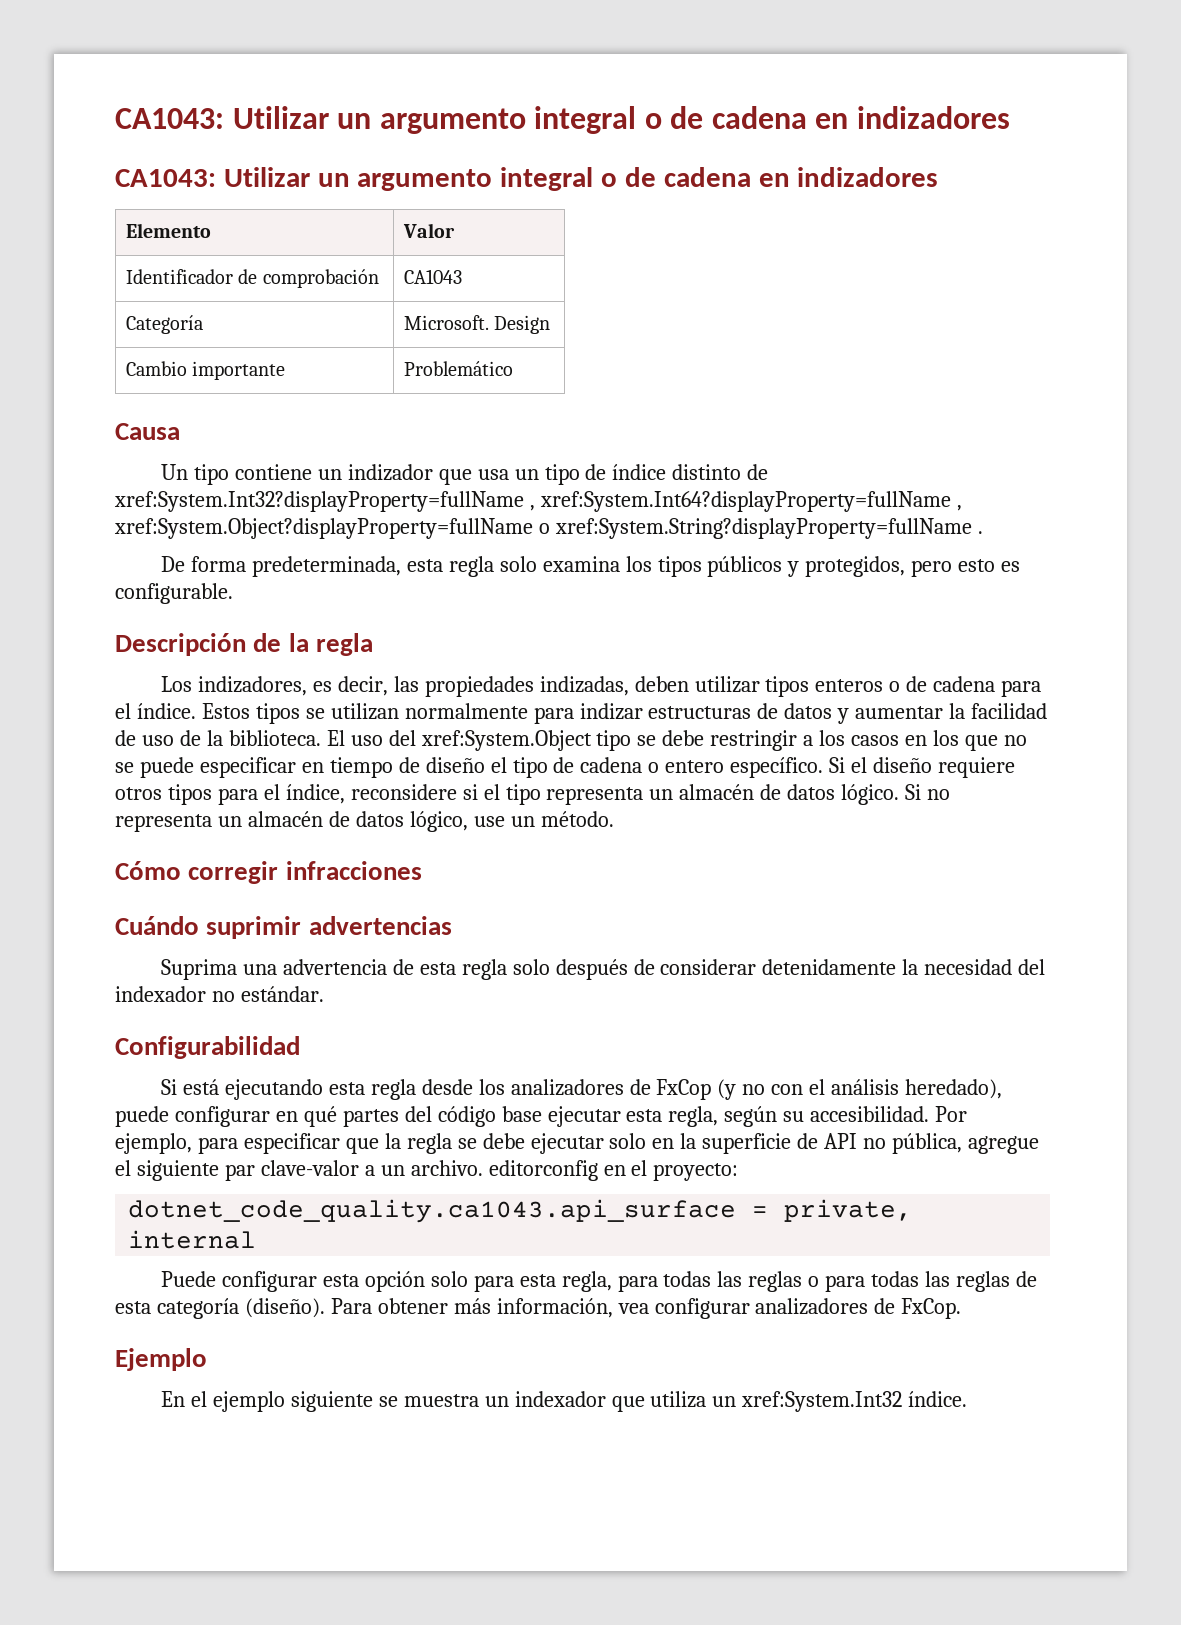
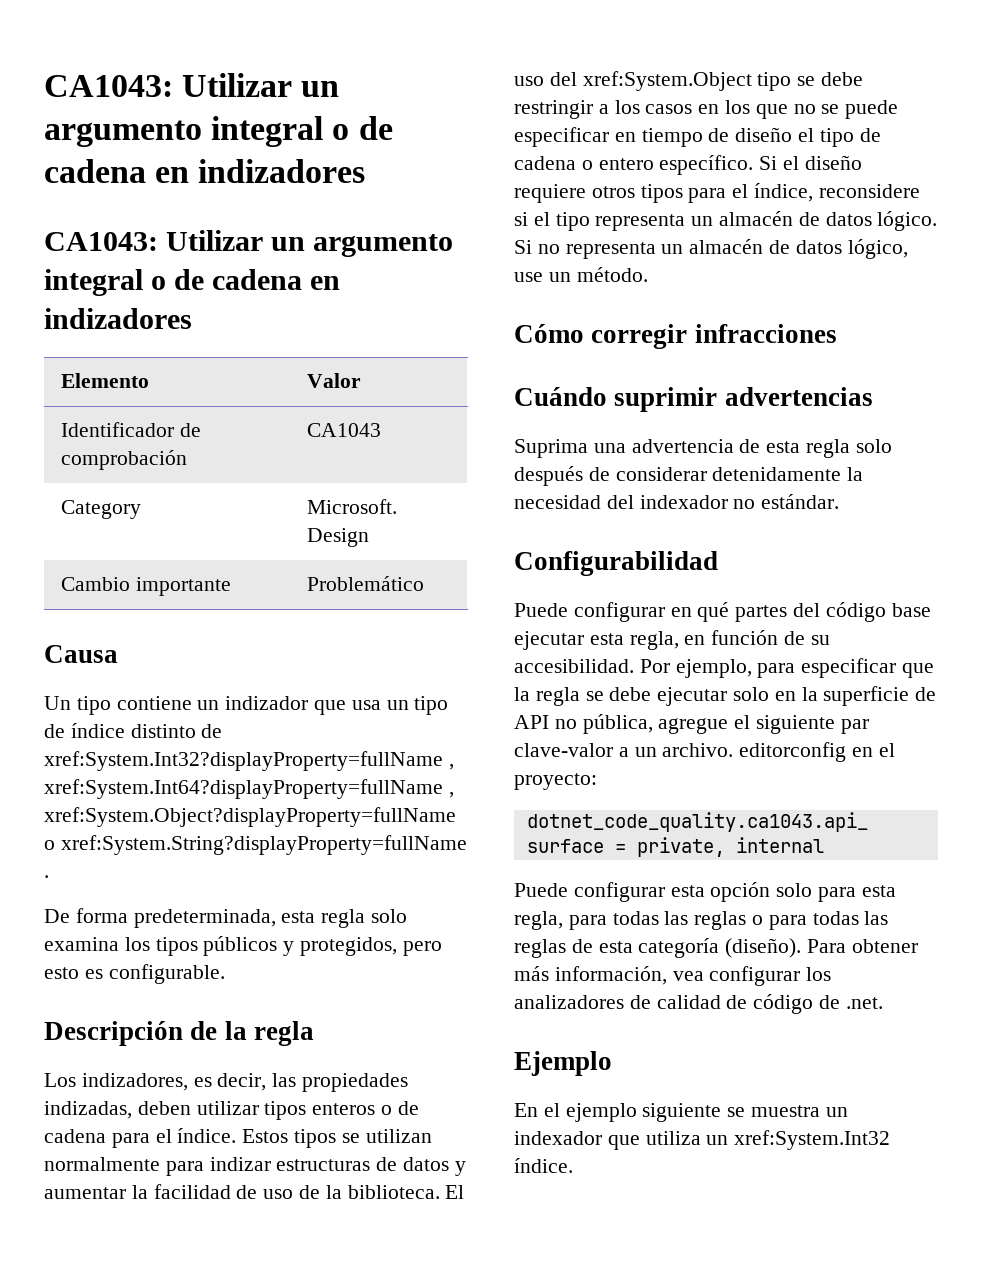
[125,315,203,334] Categoría -> [61,500,142,519] Category
[161,1079,1003,1100] [115,1106,169,1127] Si está ejecutando esta regla desde los analizadores de FxCop (y no con el análisis heredado), puede -> [514,603,568,617] Puede
[724,1106,778,1127] según -> [684,630,806,645] en función de
[755,1298,962,1319] analizadores de FxCop. -> [806,967,832,981] [514,994,883,1014] los analizadores de calidad de código de .net.

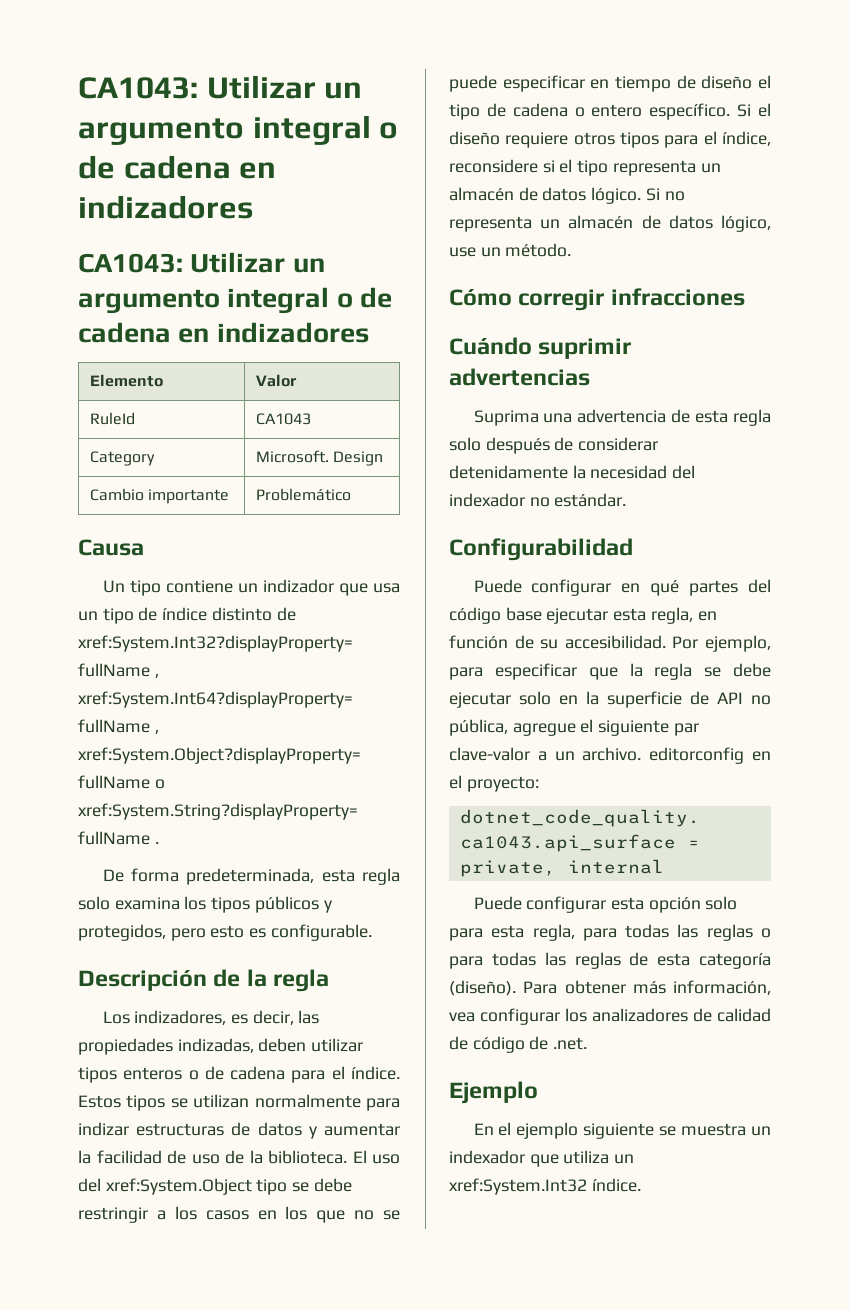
[61,422,201,437] [61,450,188,470] Identificador de comprobación -> [89,412,135,425] RuleId

